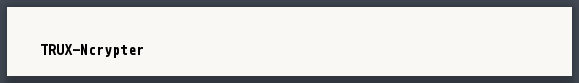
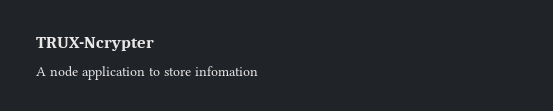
(144, 51) none -> [36,66,258,80] // A node application to store infomation

